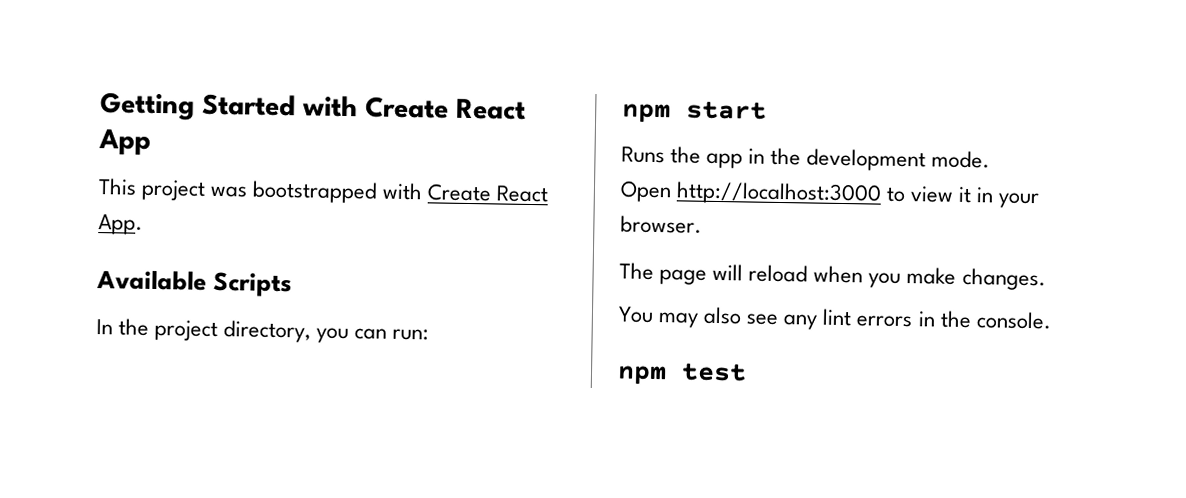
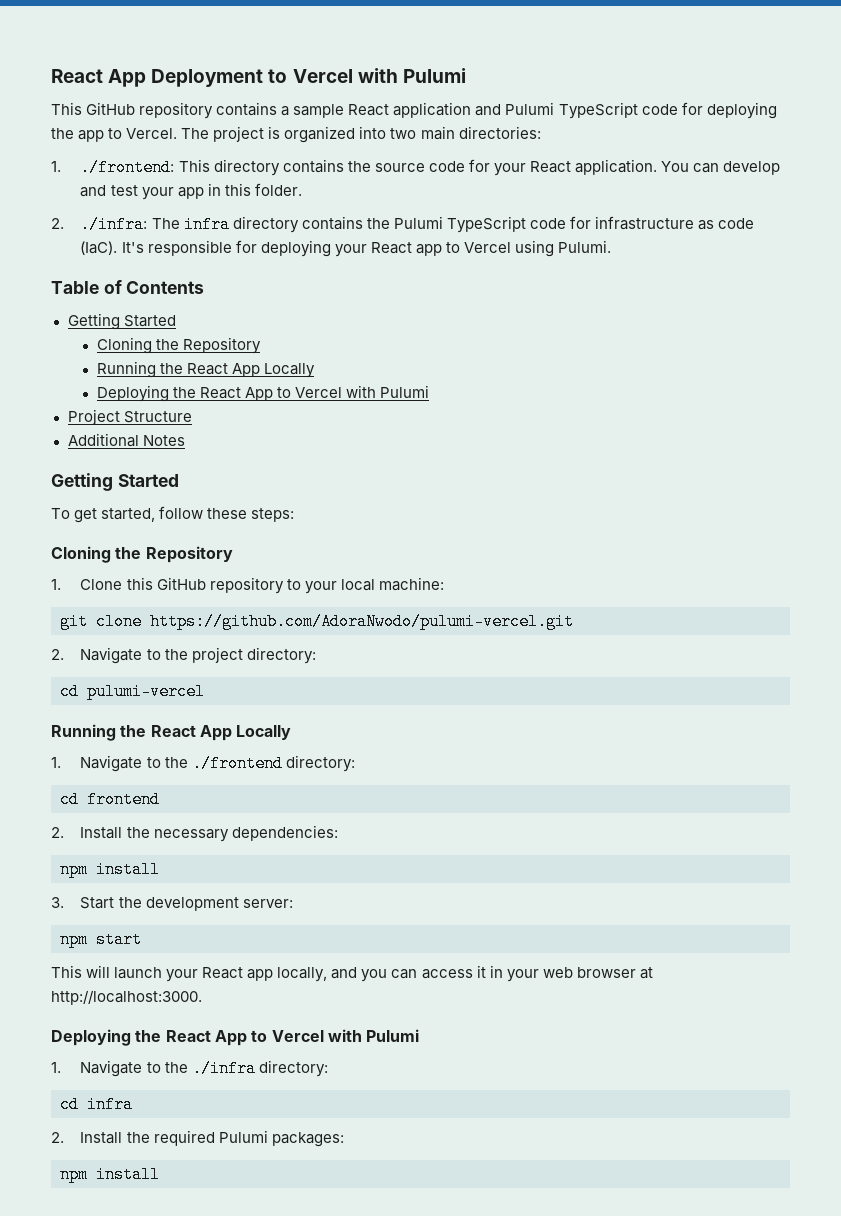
[100,92,526,121] [98,129,151,155] [98,178,550,204] [98,214,143,235] [96,270,293,298] [96,318,430,344] [622,101,767,124] [621,146,991,172] [620,180,1040,209] [620,215,702,234] [619,262,1046,291] [618,306,1052,330] [617,363,747,386] Getting Started with Create React App // This project was bootstrapped with Create React App. // Available Scripts // In the project directory, you can run: // npm start // Runs the app in the development mode. // Open http://localhost:3000 to view it in your browser. // The page will reload when you make changes. // You may also see any lint errors in the console. // npm test -> [51,68,466,87] [51,102,777,119] [51,126,541,143] [51,159,781,176] [80,183,302,200] [51,216,755,233] [80,240,612,257] [51,280,205,294] [67,313,176,330] [96,337,262,354] [96,361,316,378] [96,385,430,402] [67,409,192,425] [67,433,185,447] [51,473,179,491] [51,506,295,523] [51,546,233,563] [51,577,444,594] [60,613,574,630] [51,647,316,664] [60,683,205,700] [51,724,292,741] [51,755,355,772] [60,791,160,808] [51,825,338,842] [60,861,160,878] [51,897,293,911] [60,931,142,948] [51,965,653,982] [51,990,202,1005] [51,1029,420,1046] [51,1060,328,1077] [60,1096,133,1113] [51,1130,344,1147] [60,1166,160,1183] React App Deployment to Vercel with Pulumi // This GitHub repository contains a sample React application and Pulumi TypeScript code for deploying the app to Vercel. The project is organized into two main directories: // 1. ./frontend: This directory contains the source code for your React application. You can develop and test your app in this folder. // 2. ./infra: The infra directory contains the Pulumi TypeScript code for infrastructure as code (IaC). It's responsible for deploying your React app to Vercel using Pulumi. // Table of Contents // Getting Started // Cloning the Repository // Running the React App Locally // Deploying the React App to Vercel with Pulumi // Project Structure // Additional Notes // Getting Started // To get started, follow these steps: // Cloning the Repository // 1. Clone this GitHub repository to your local machine: // git clone https://github.com/AdoraNwodo/pulumi-vercel.git // 2. Navigate to the project directory: // cd pulumi-vercel // Running the React App Locally // 1. Navigate to the ./frontend directory: // cd frontend // 2. Install the necessary dependencies: // npm install // 3. Start the development server: // npm start // This will launch your React app locally, and you can access it in your web browser at http://localhost:3000. // Deploying the React App to Vercel with Pulumi // 1. Navigate to the ./infra directory: // cd infra // 2. Install the required Pulumi packages: // npm install

